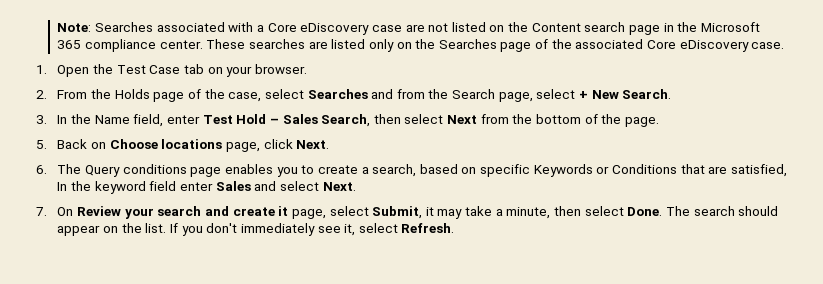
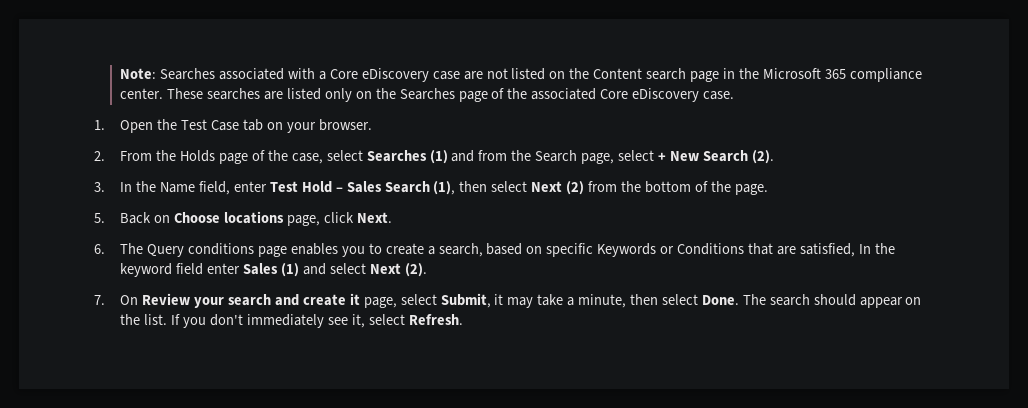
(368, 94) none -> [429,150,448,164] (1)
[622,89,672,99] Search. -> [702,150,774,164] Search (2).
[321,114,371,127] Search, -> [384,181,456,195] Search (1),
(478, 119) none -> [566,181,585,195] (2)
(251, 186) none -> [280,263,299,277] (1)
[322,182,356,191] Next. -> [369,263,427,277] Next (2).

